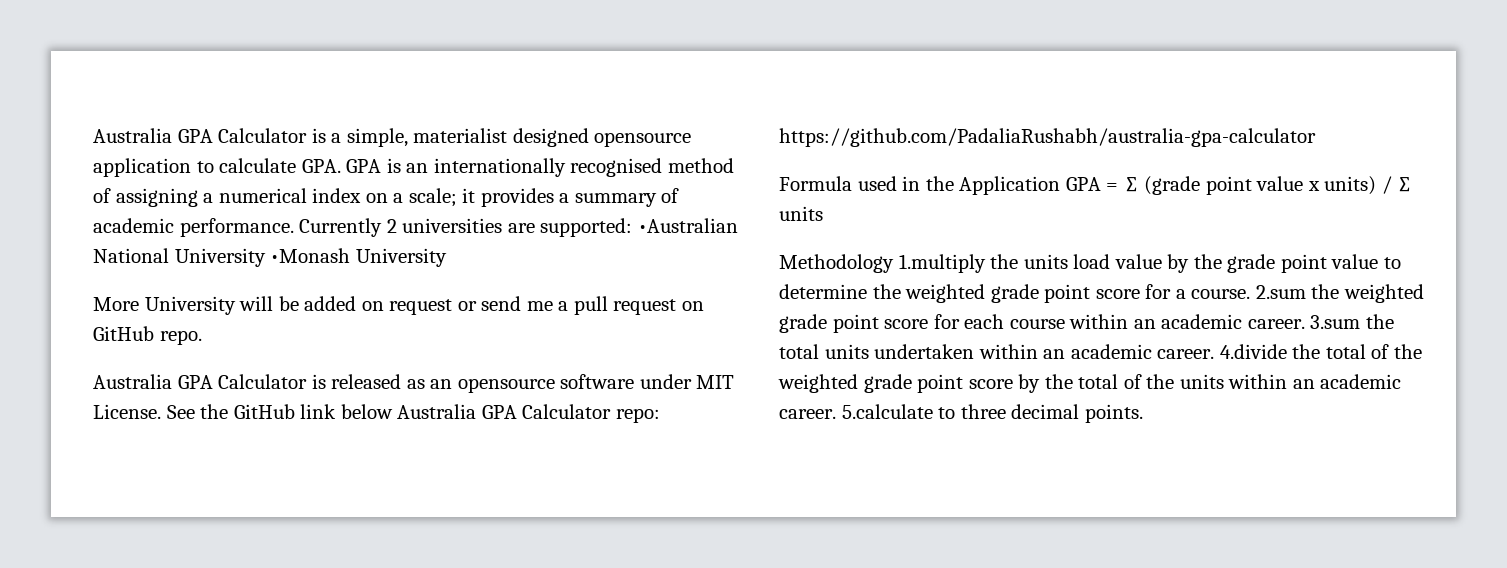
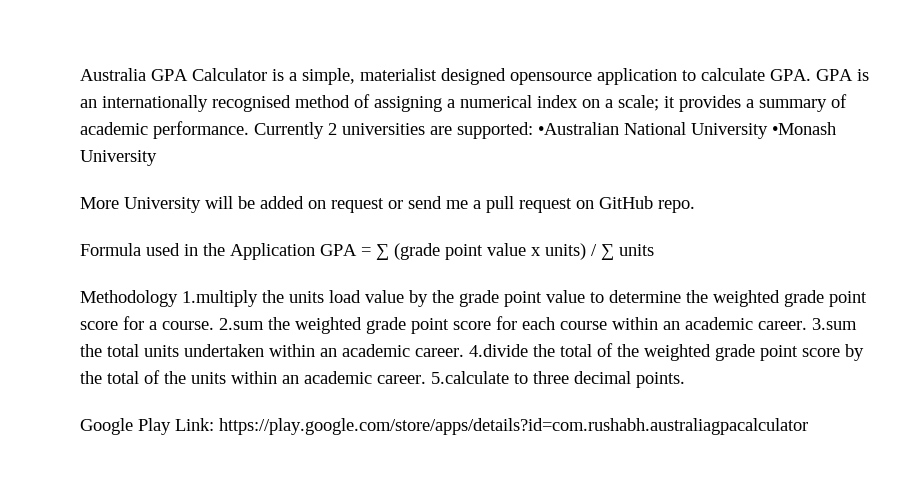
[93,374,735,393] [93,404,660,423] [779,128,1316,147] // Australia GPA Calculator is released as an opensource software under MIT License. See the GitHub link below Australia GPA Calculator repo: https://github.com/PadaliaRushabh/australia-gpa-calculator -> (695, 206) none
(1143, 413) none -> [80,418,808,435] // Google Play Link: https://play.google.com/store/apps/details?id=com.rushabh.australiagpacalculator

